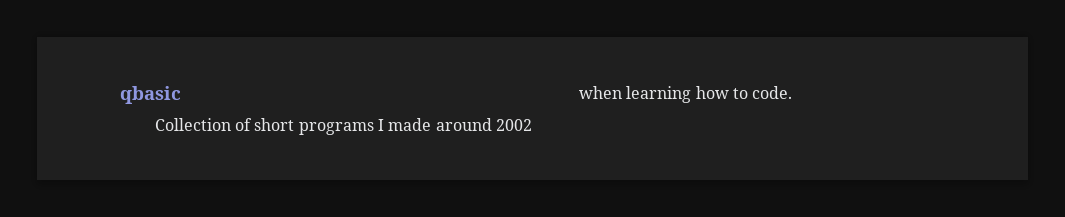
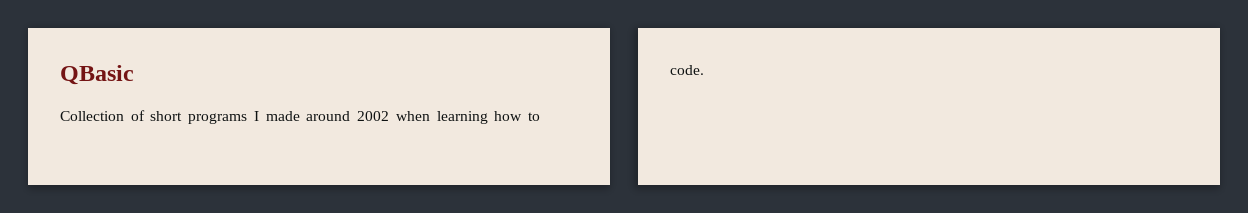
[120,86,181,104] qbasic -> [60,65,134,85] QBasic

